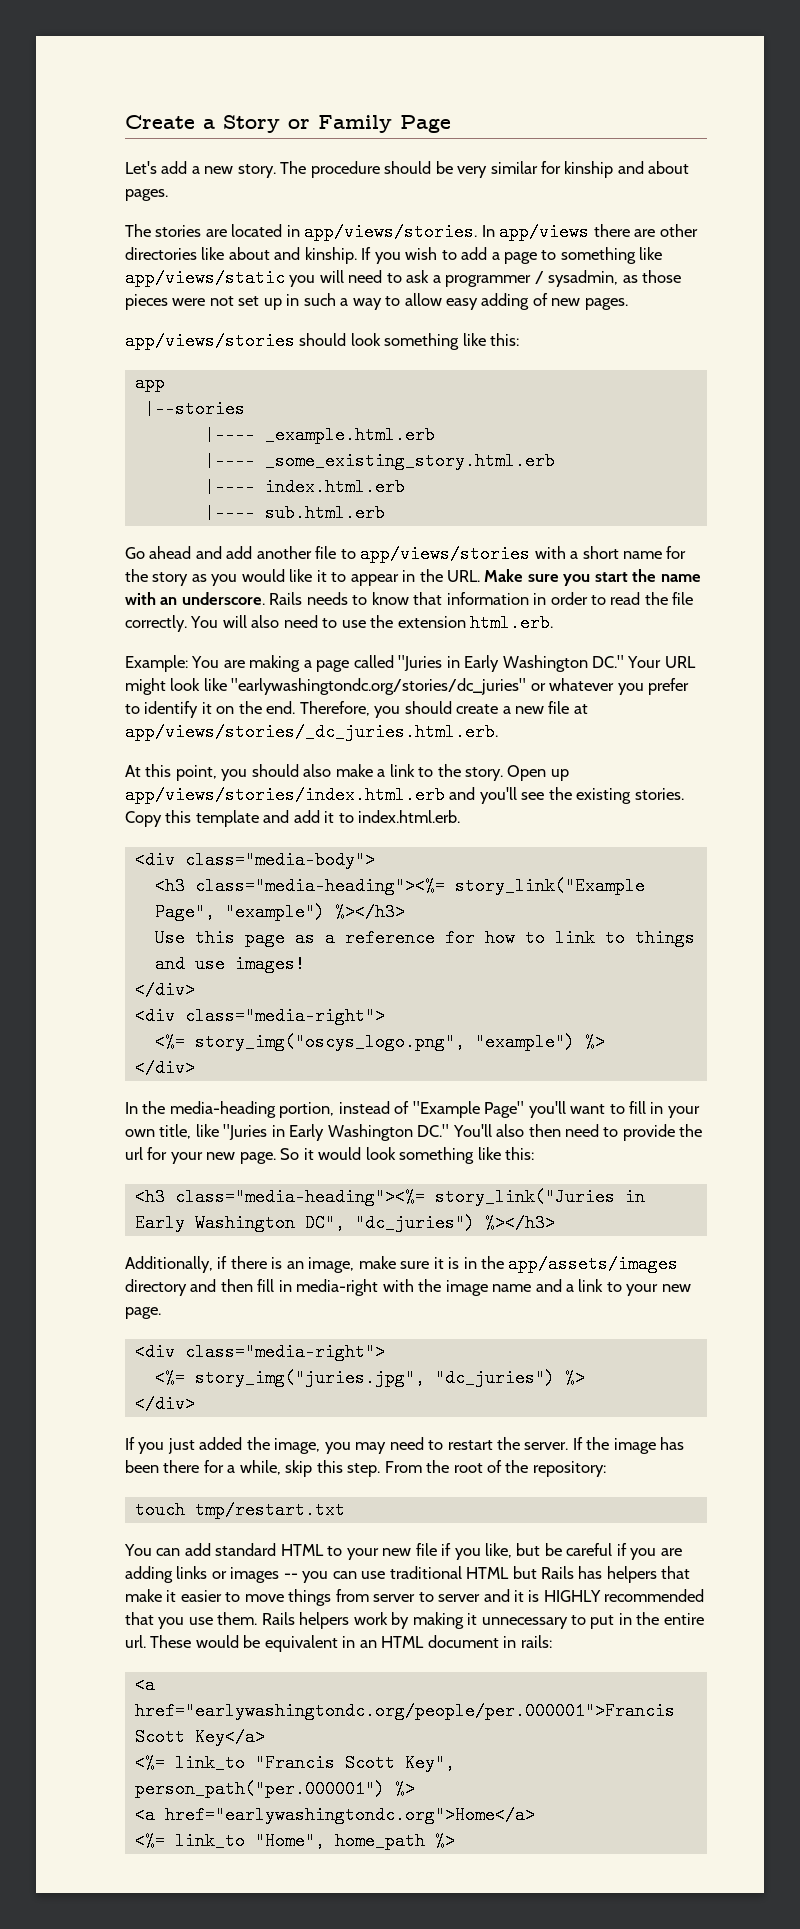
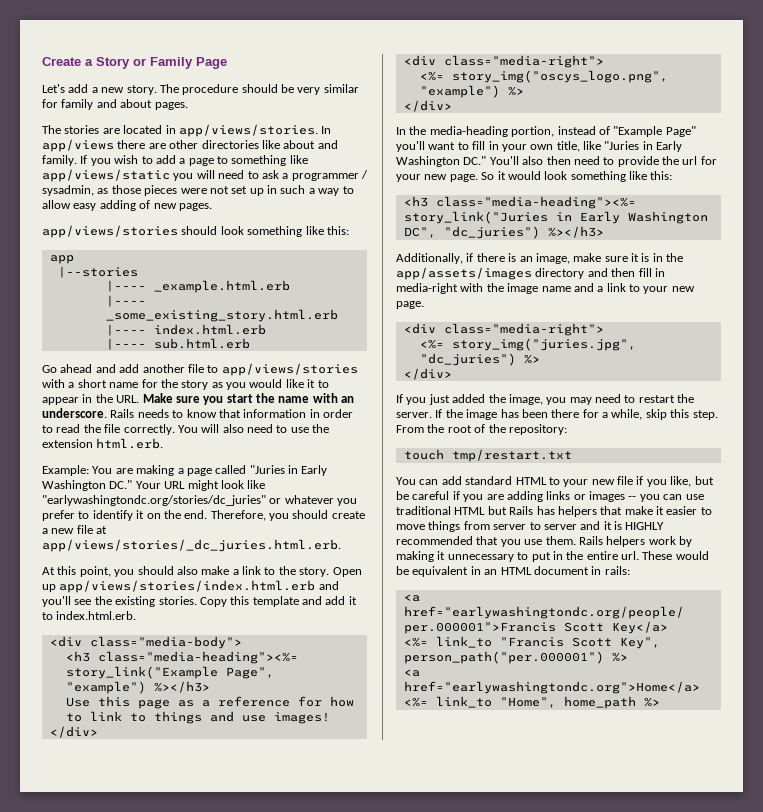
[564,161,614,178] kinship -> [61,99,94,110] family
[304,247,357,264] kinship. -> [42,155,77,166] family.

